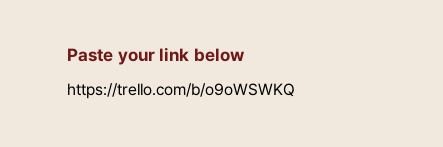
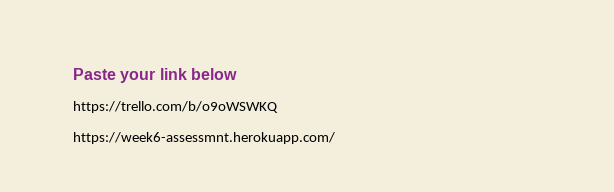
(295, 91) none -> [73,132,335,144] // https://week6-assessmnt.herokuapp.com/

